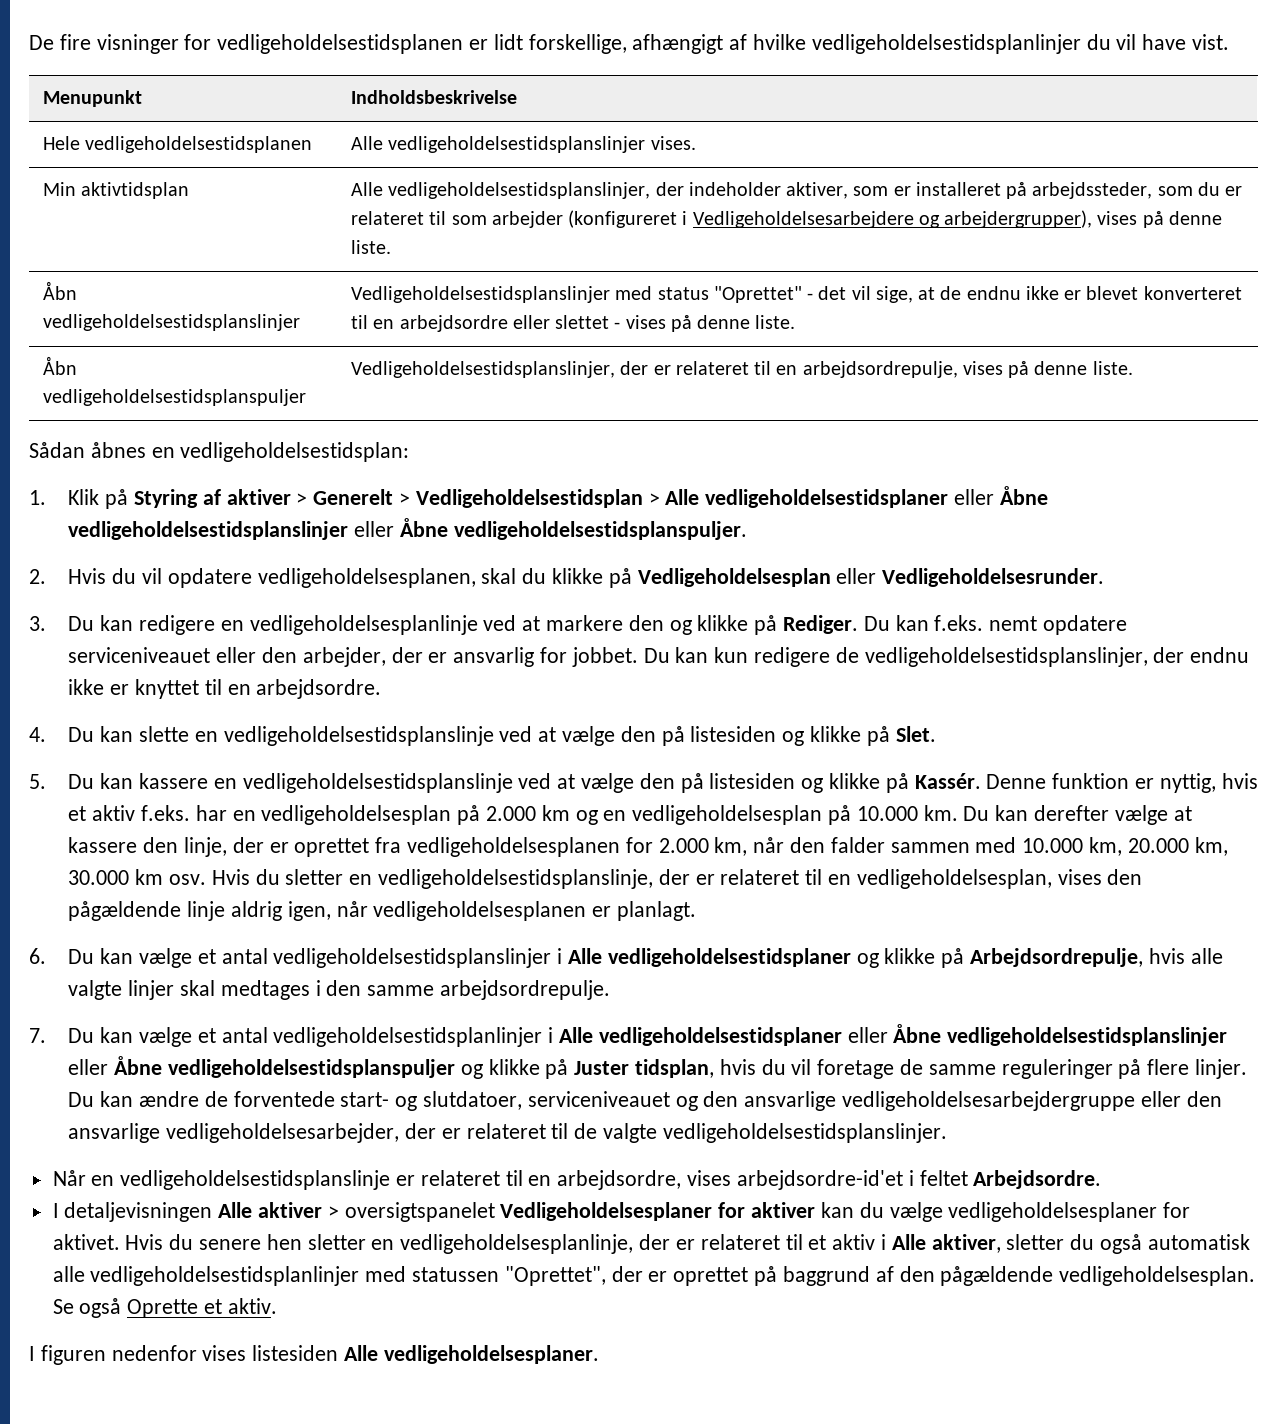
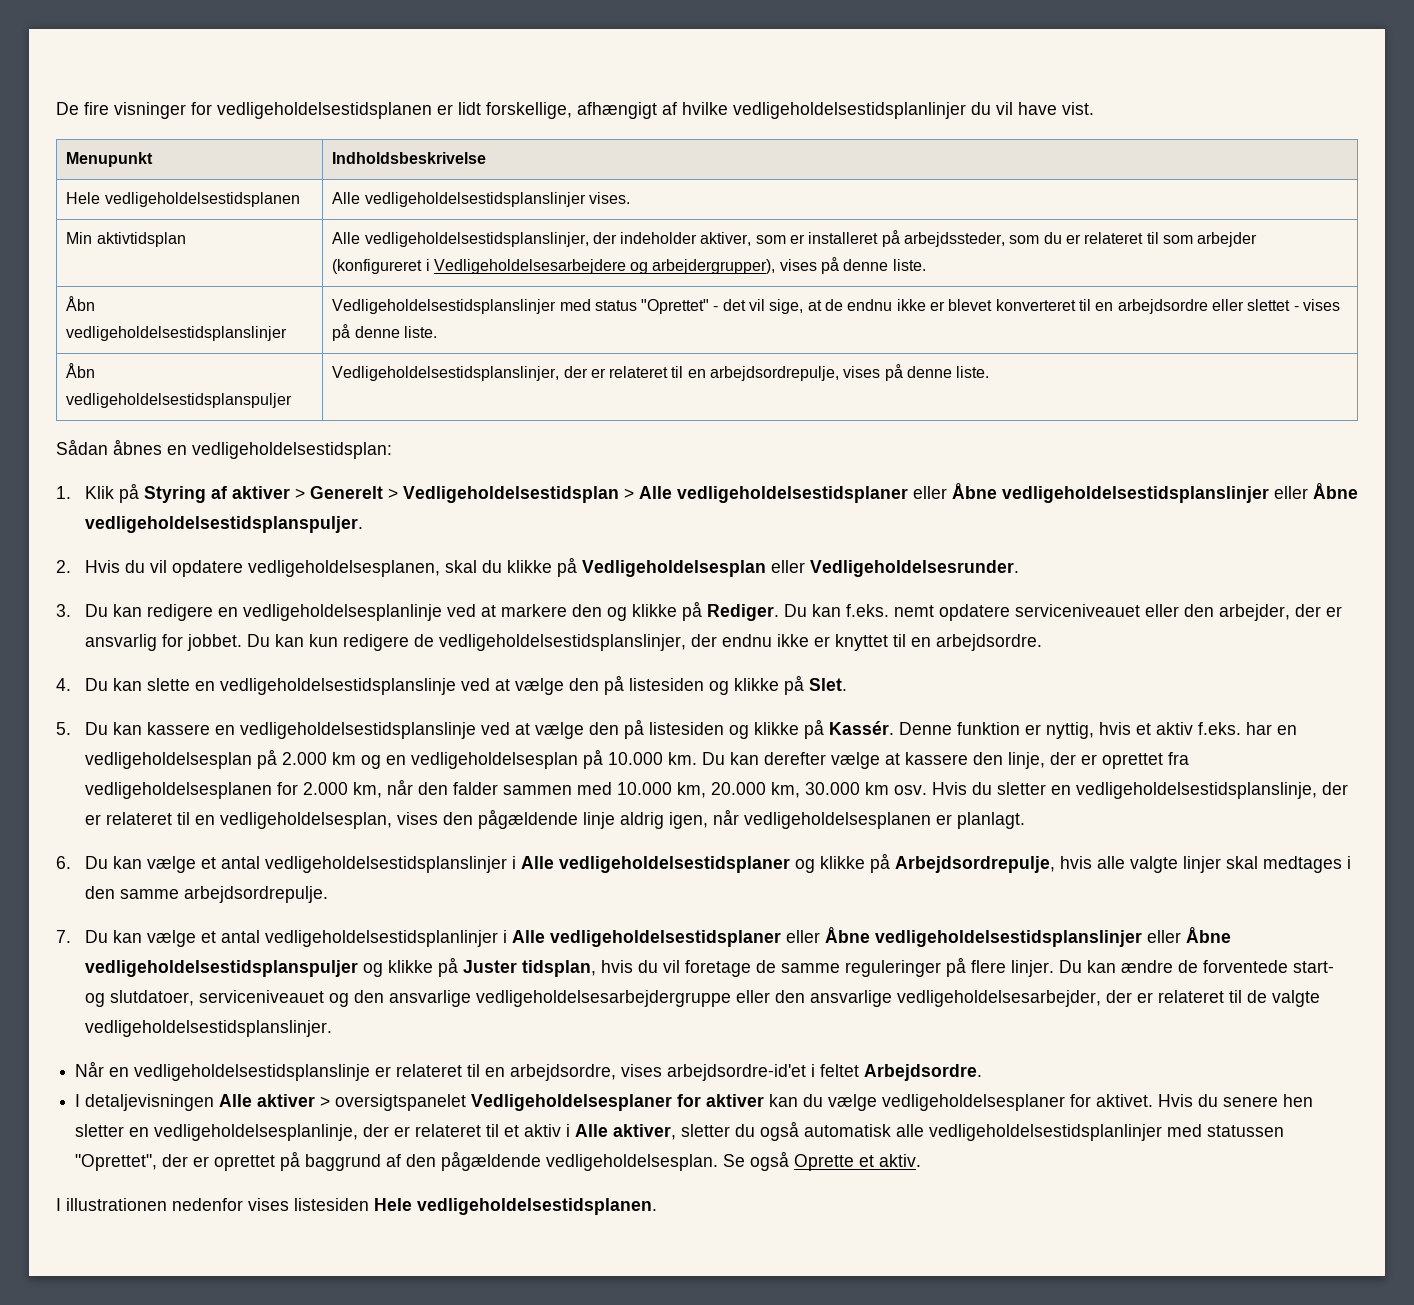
[40,1345,106,1365] figuren -> [66,1198,167,1211] illustrationen
[344,1345,599,1364] Alle vedligeholdelsesplaner. -> [374,1198,657,1215] Hele vedligeholdelsestidsplanen.

